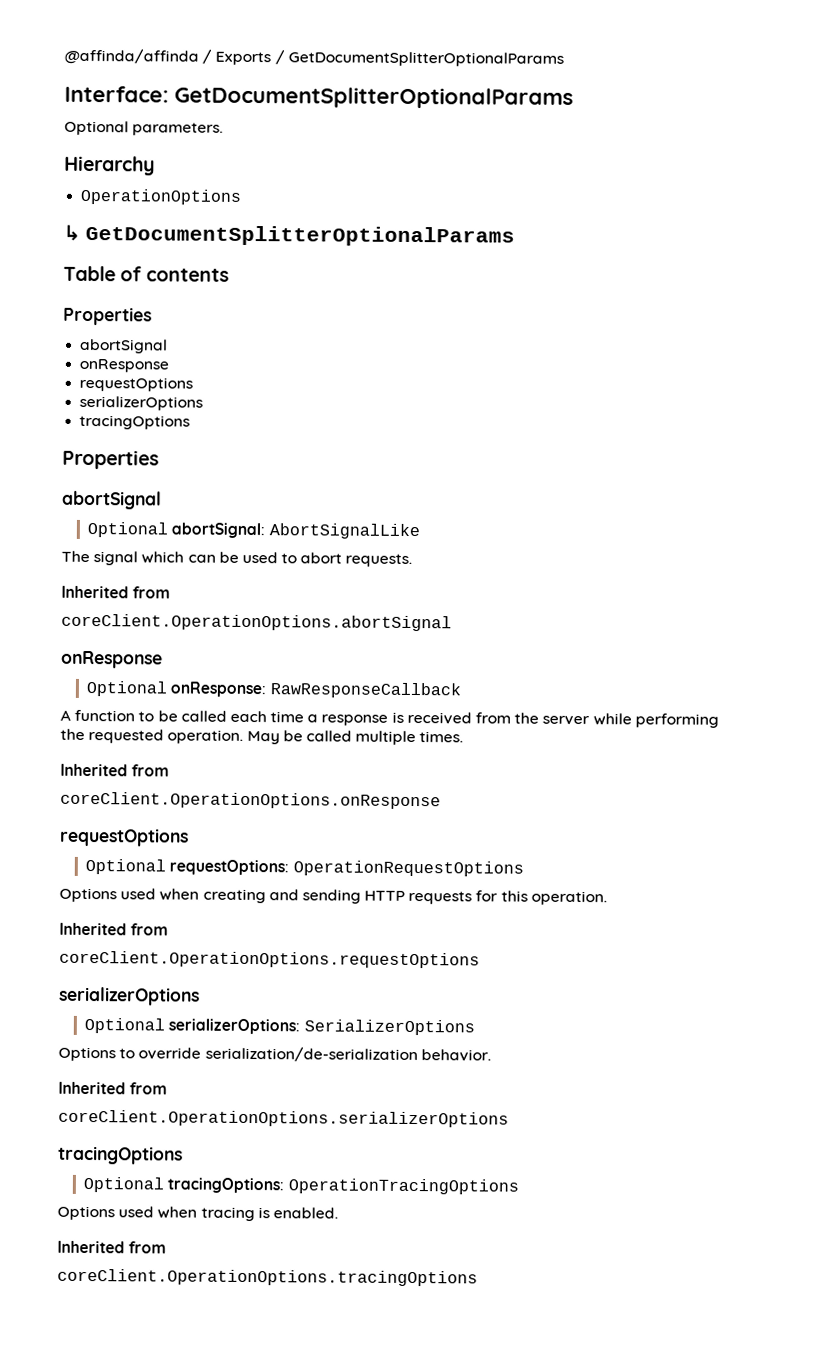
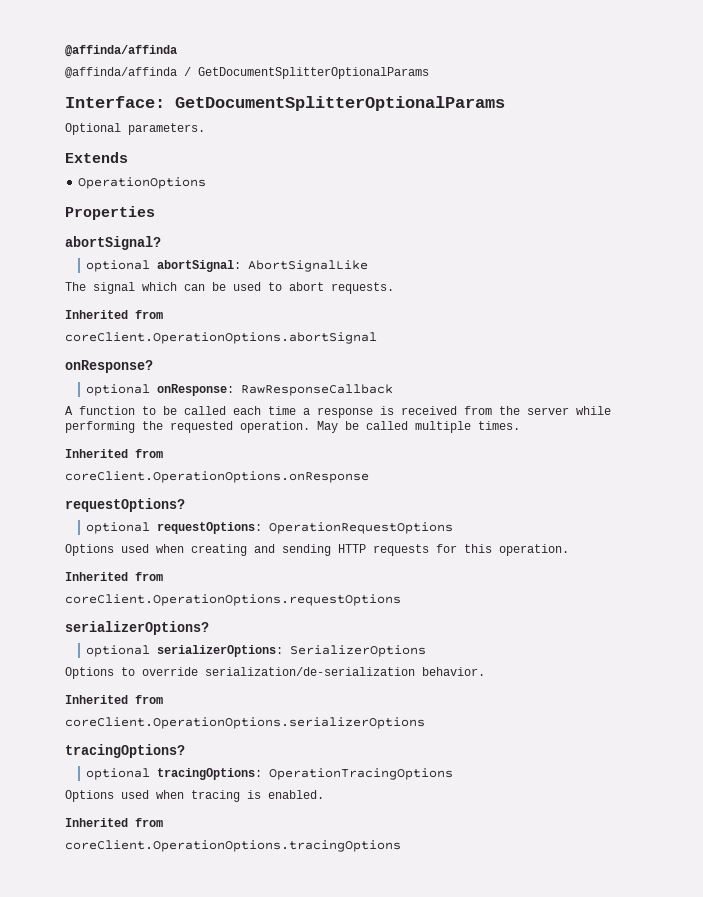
[64,48,272,66] @affinda/affinda / Exports -> [65,45,177,57] [65,67,177,78] @affinda/affinda // @affinda/affinda
[64,155,155,176] Hierarchy -> [65,152,128,163] Extends
[63,224,516,247] [63,265,229,282] [63,306,152,326] [79,338,169,354] [79,358,170,373] [79,376,194,392] [79,395,204,411] [79,414,191,430] [62,449,159,470] [62,490,162,510] [87,522,169,538] ↳ GetDocumentSplitterOptionalParams // Table of contents // Properties // abortSignal // onResponse // requestOptions // serializerOptions // tracingOptions // Properties // abortSignal // Optional -> [65,206,155,220] [65,236,161,250] [86,260,151,272] Properties // abortSignal? // optional
[61,650,163,669] [86,681,168,697] onResponse // Optional -> [65,360,153,373] [86,384,151,396] onResponse? // optional
[59,827,189,847] [85,859,167,875] requestOptions // Optional -> [65,498,185,512] [86,522,151,534] requestOptions? // optional
[59,986,200,1006] [84,1018,166,1034] serializerOptions // Optional -> [65,621,209,635] [86,645,151,657] serializerOptions? // optional
[58,1145,183,1165] [83,1176,165,1193] tracingOptions // Optional -> [65,744,185,758] [86,768,151,780] tracingOptions? // optional

